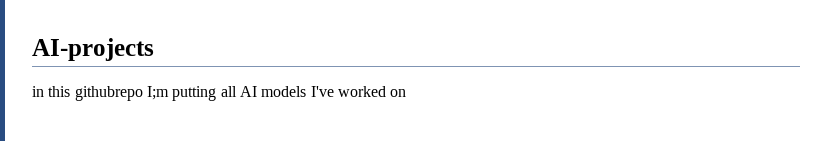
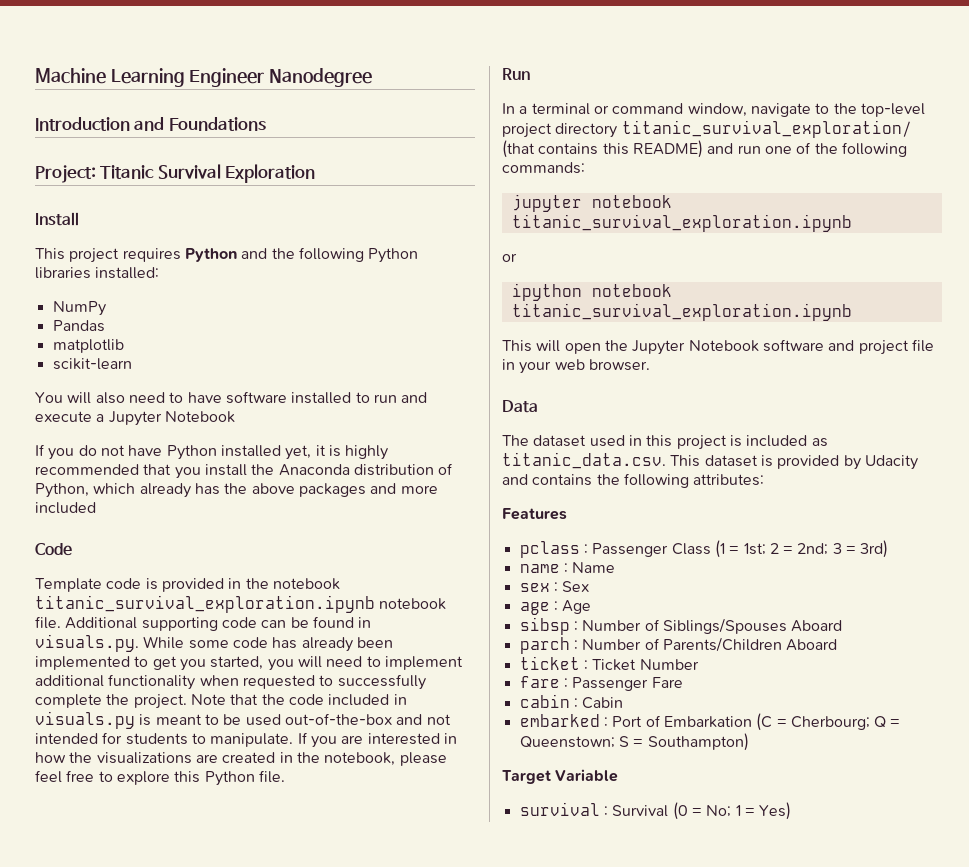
[32,38,154,61] [32,86,407,101] AI-projects // in this githubrepo I;m putting all AI models I've worked on -> [35,68,373,87] [35,117,266,131] [35,164,316,183] [35,212,79,226] [35,247,419,263] [35,267,160,279] [52,301,106,316] [52,320,105,332] [52,339,124,353] [52,358,132,370] [35,391,428,404] [35,411,235,426] [35,444,389,460] [35,463,454,479] [35,483,438,498] [35,502,96,514] [35,543,72,556] [35,578,340,592] [35,595,447,613] [35,616,372,631] [35,634,393,652] [35,656,463,671] [35,674,426,690] [35,694,407,709] [35,711,451,729] [35,732,457,748] [35,752,447,766] [35,770,285,786] [502,68,530,80] [502,103,925,117] [502,120,912,138] [502,140,907,158] [502,162,585,174] [511,194,672,212] [511,214,852,232] [502,253,517,262] [511,283,672,301] [511,303,852,321] [502,339,934,355] [502,359,650,374] [502,400,538,413] [502,435,828,450] [502,452,918,470] [502,473,765,488] [502,508,567,520] [519,540,889,558] [519,562,616,573] [519,581,590,592] [519,600,592,615] [519,617,843,635] [519,637,838,654] [519,656,699,671] [519,676,683,691] [519,694,624,709] [519,713,901,731] [519,733,749,751] [502,769,619,784] [519,802,792,820] Machine Learning Engineer Nanodegree // Introduction and Foundations // Project: Titanic Survival Exploration // Install // This project requires Python and the following Python libraries installed: // NumPy // Pandas // matplotlib // scikit-learn // You will also need to have software installed to run and execute a Jupyter Notebook // If you do not have Python installed yet, it is highly recommended that you install the Anaconda distribution of Python, which already has the above packages and more included // Code // Template code is provided in the notebook titanic_survival_exploration.ipynb notebook file. Additional supporting code can be found in visuals.py. While some code has already been implemented to get you started, you will need to implement additional functionality when requested to successfully complete the project. Note that the code included in visuals.py is meant to be used out-of-the-box and not intended for students to manipulate. If you are interested in how the visualizations are created in the notebook, please feel free to explore this Python file. // Run // In a terminal or command window, navigate to the top-level project directory titanic_survival_exploration/ (that contains this README) and run one of the following commands: // jupyter notebook titanic_survival_exploration.ipynb // or // ipython notebook titanic_survival_exploration.ipynb // This will open the Jupyter Notebook software and project file in your web browser. // Data // The dataset used in this project is included as titanic_data.csv. This dataset is provided by Udacity and contains the following attributes: // Features // pclass : Passenger Class (1 = 1st; 2 = 2nd; 3 = 3rd) // name : Name // sex : Sex // age : Age // sibsp : Number of Siblings/Spouses Aboard // parch : Number of Parents/Children Aboard // ticket : Ticket Number // fare : Passenger Fare // cabin : Cabin // embarked : Port of Embarkation (C = Cherbourg; Q = Queenstown; S = Southampton) // Target Variable // survival : Survival (0 = No; 1 = Yes)

